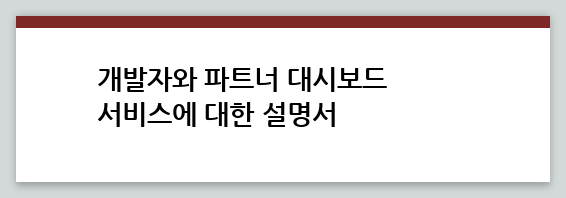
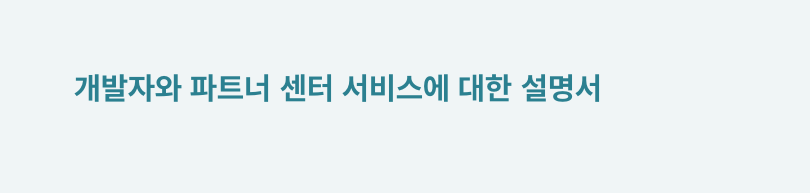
[286,67,387,92] 대시보드 -> [279,74,334,102] 센터

